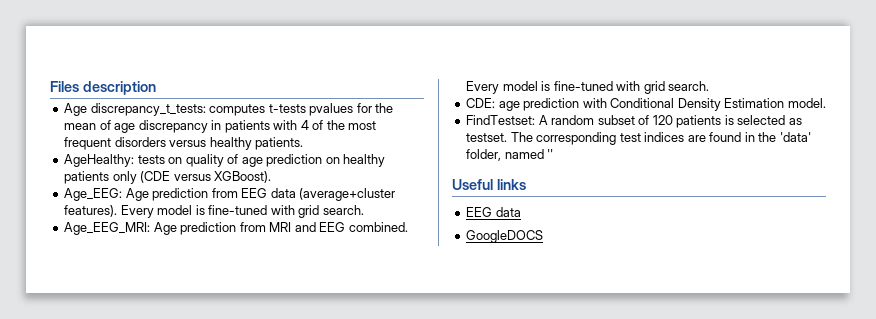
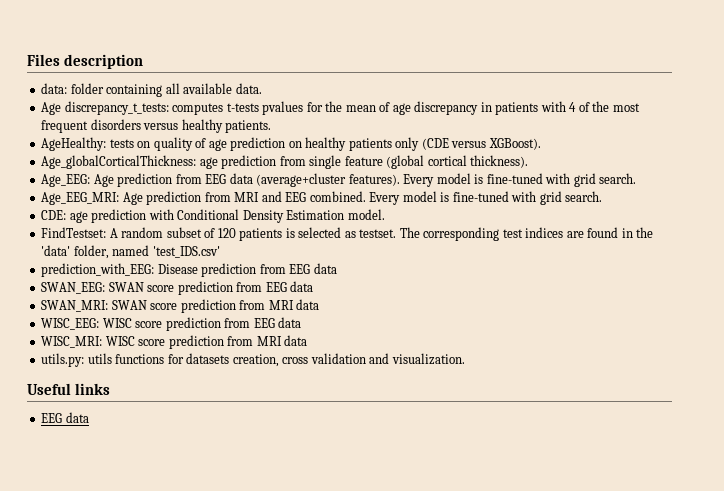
(156, 88) none -> [41,83,262,97] // data: folder containing all available data.
(272, 177) none -> [41,155,529,169] // Age_globalCorticalThickness: age prediction from single feature (global cortical thickness).
[547,149,554,159] '' -> [152,246,220,258] [41,263,337,277] [41,281,314,295] [41,299,320,313] [41,317,302,331] [41,335,308,349] [41,353,465,367] 'test_IDS.csv' // prediction_with_EEG: Disease prediction from EEG data // SWAN_EEG: SWAN score prediction from EEG data // SWAN_MRI: SWAN score prediction from MRI data // WISC_EEG: WISC score prediction from EEG data // WISC_MRI: WISC score prediction from MRI data // utils.py: utils functions for datasets creation, cross validation and visualization.
[466,230,544,243] // GoogleDOCS -> (89, 417) none

